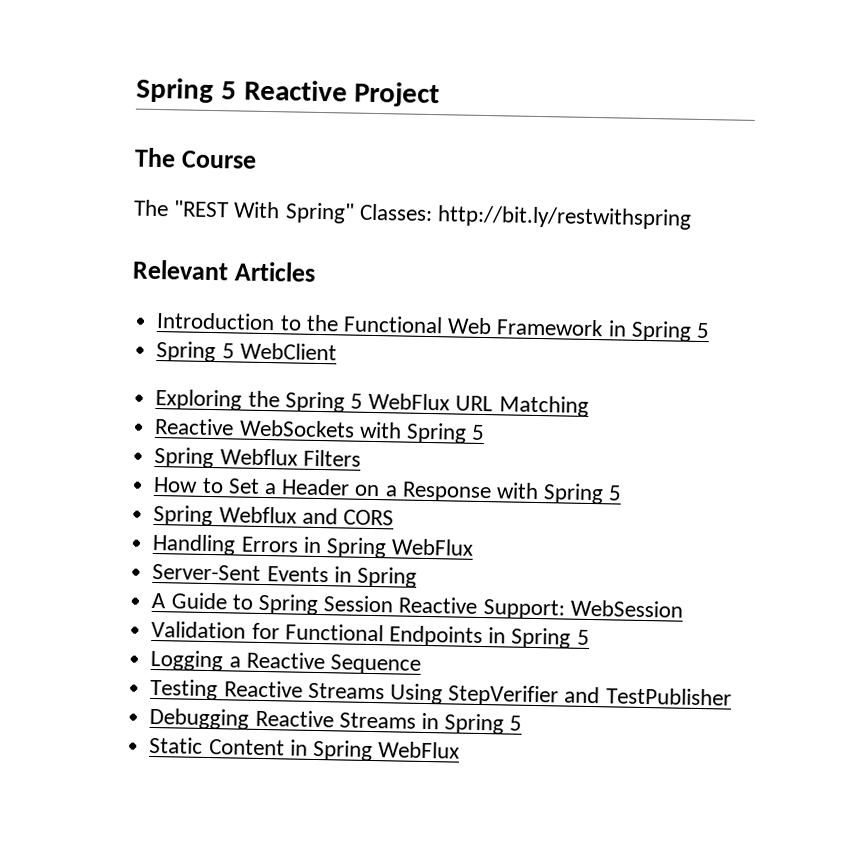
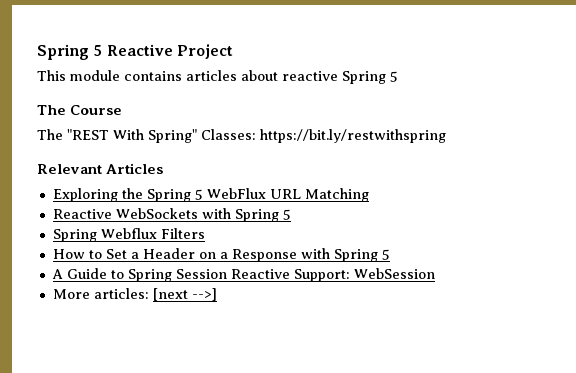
(441, 94) none -> [37,70,398,84] // This module contains articles about reactive Spring 5
[437,205,693,230] http://bit.ly/restwithspring -> [260,129,446,143] https://bit.ly/restwithspring
[156,312,710,342] [156,341,337,363] // Introduction to the Functional Web Framework in Spring 5 // Spring 5 WebClient -> (164, 168) none
[153,504,394,527] [152,533,475,559] [152,563,417,588] // Spring Webflux and CORS // Handling Errors in Spring WebFlux // Server-Sent Events in Spring -> (390, 254) none
[151,620,590,649] [150,649,421,675] [150,678,732,707] [149,707,523,735] [149,736,461,762] Validation for Functional Endpoints in Spring 5 // Logging a Reactive Sequence // Testing Reactive Streams Using StepVerifier and TestPublisher // Debugging Reactive Streams in Spring 5 // Static Content in Spring WebFlux -> [52,288,217,301] More articles: [next -->]

